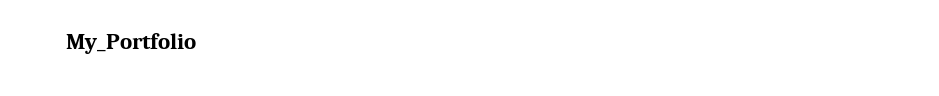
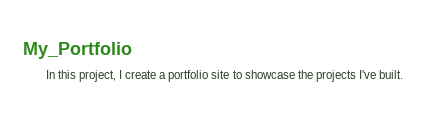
(196, 43) none -> [45,70,404,82] // In this project, I create a portfolio site to showcase the projects I've built.

